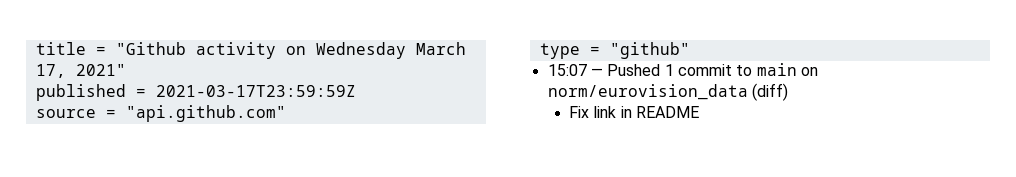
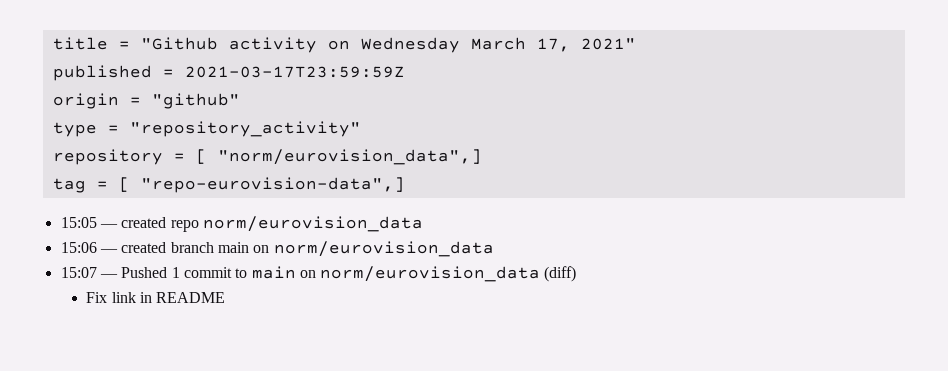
[35,105,286,122] source = "api.github.com" -> [52,93,240,109] origin = "github"
[609,42,690,59] "github" -> [129,121,361,137] [52,149,482,165] [52,177,405,193] [60,216,423,232] [60,241,494,257] "repository_activity" // repository = [ "norm/eurovision_data",] // tag = [ "repo-eurovision-data",] // 15:05 — created repo norm/eurovision_data // 15:06 — created branch main on norm/eurovision_data

